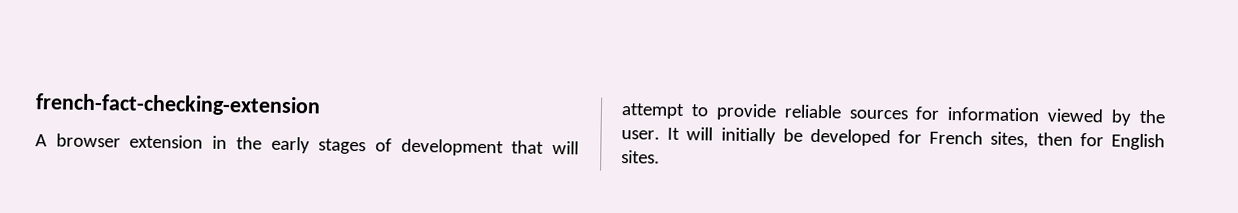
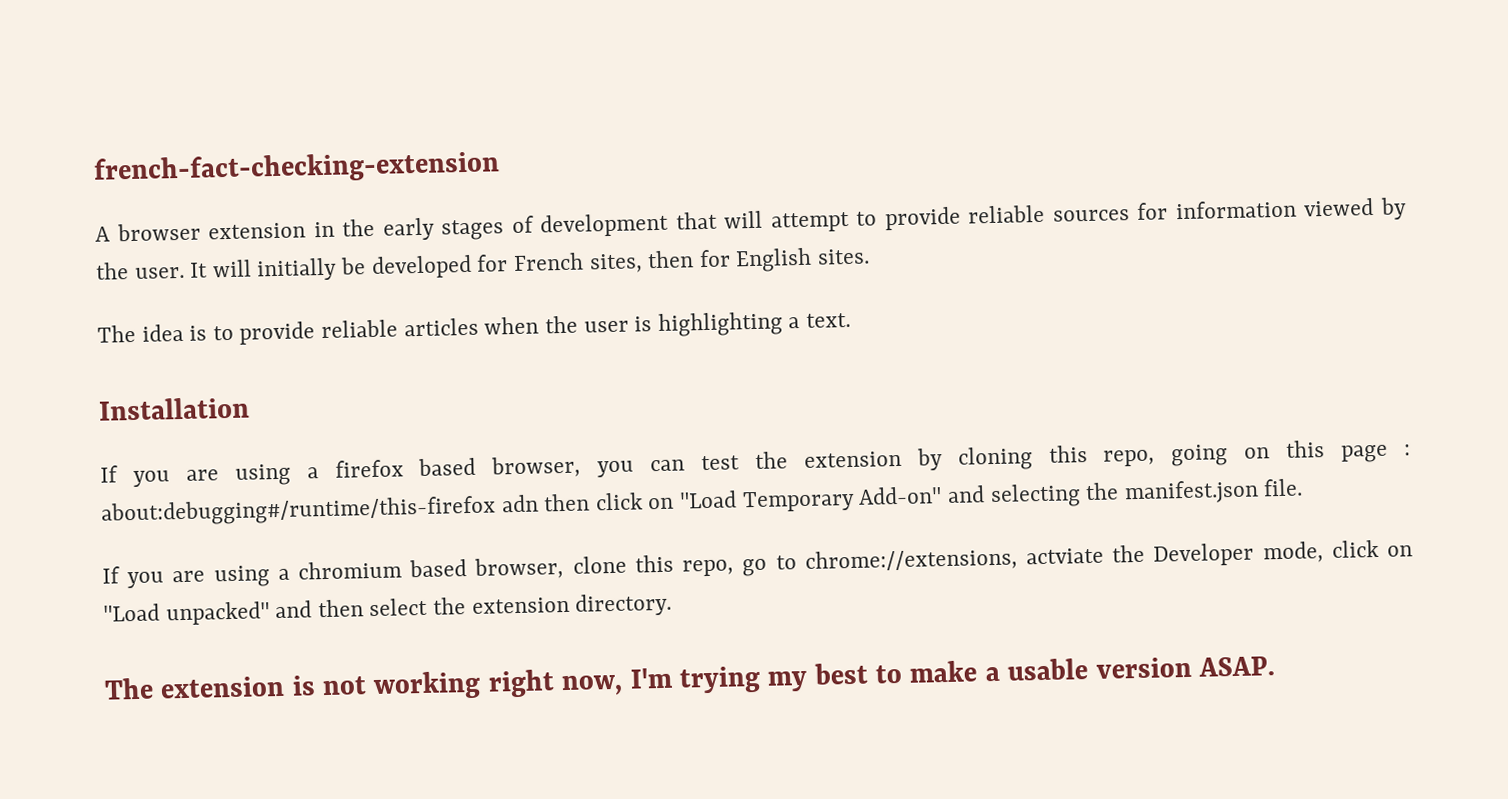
(660, 157) none -> [97,311,851,345] [98,396,250,421] [100,440,1412,488] [101,478,1304,527] [102,539,1413,589] [103,592,673,626] [104,656,1275,701] // The idea is to provide reliable articles when the user is highlighting a text. // Installation // If you are using a firefox based browser, you can test the extension by cloning this repo, going on this page : about:debugging#/runtime/this-firefox adn then click on "Load Temporary Add-on" and selecting the manifest.json file. // If you are using a chromium based browser, clone this repo, go to chrome://extensions, actviate the Developer mode, click on "Load unpacked" and then select the extension directory. // The extension is not working right now, I'm trying my best to make a usable version ASAP.

